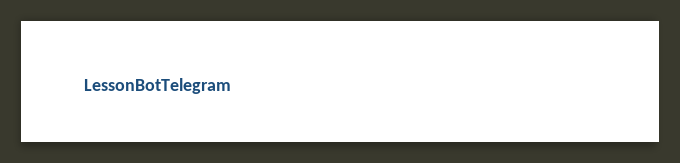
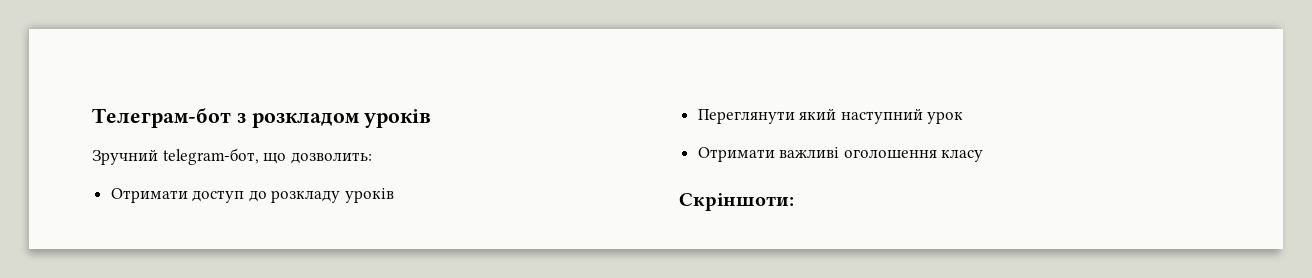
[84,78,231,94] LessonBotTelegram -> [92,108,432,128] [92,148,372,165] [110,188,395,203] [697,108,964,124] [697,147,984,162] [679,193,794,211] Телеграм-бот з розкладом уроків // Зручний telegram-бот, що дозволить: // Отримати доступ до розкладу уроків // Переглянути який наступний урок // Отримати важливі оголошення класу // Скріншоти:

